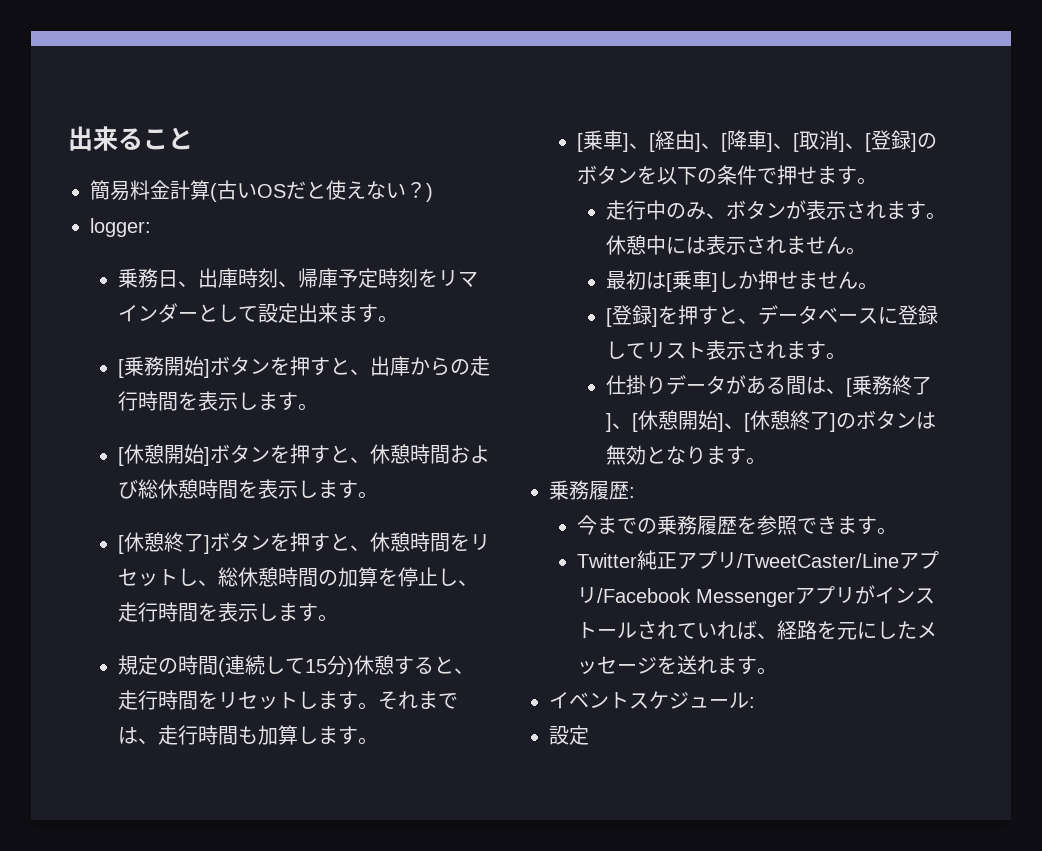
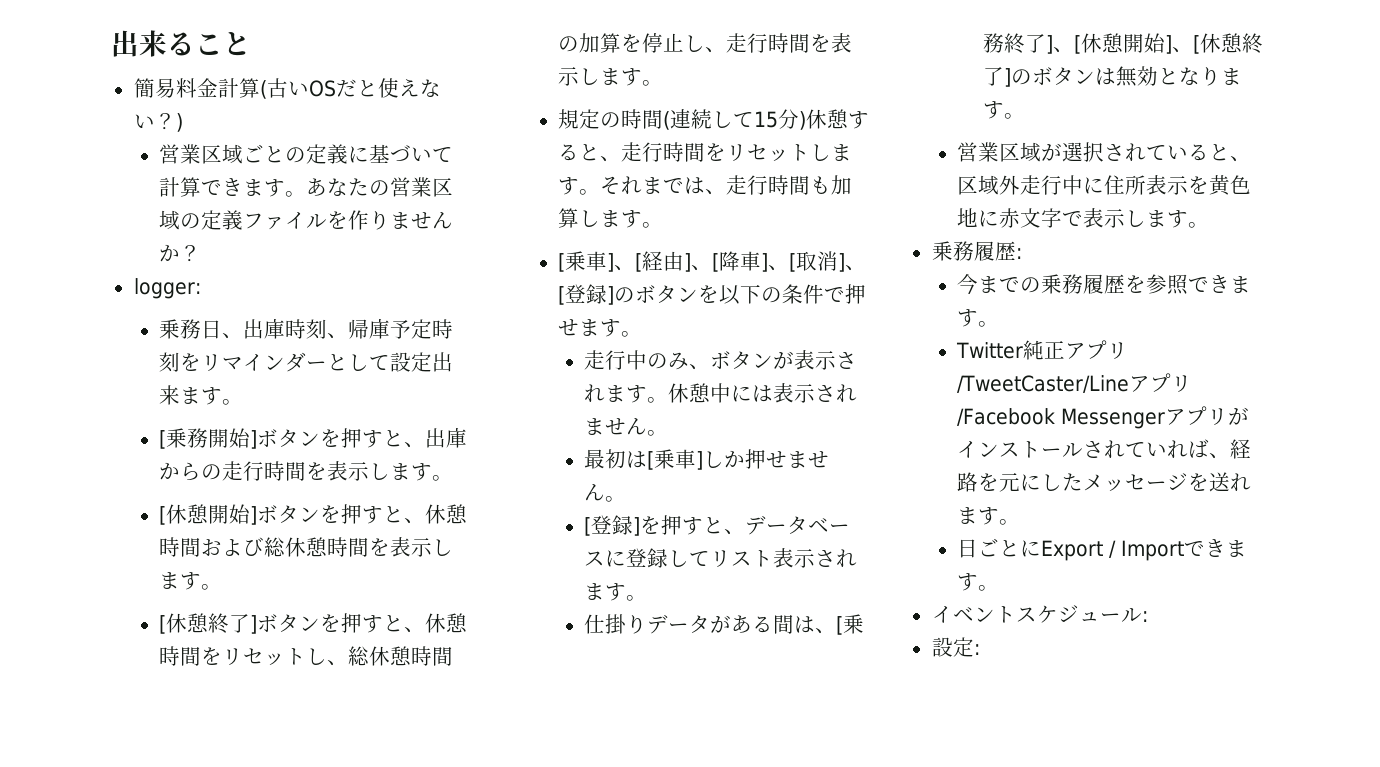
(433, 192) none -> [159,144,454,164] [159,177,454,197] [159,210,454,230] [159,244,202,262] // 営業区域ごとの定義に基づいて計算できます。あなたの営業区域の定義ファイルを作りませんか？
(766, 461) none -> [957,142,1252,162] [957,175,1252,196] [957,208,1210,228] // 営業区域が選択されていると、区域外走行中に住所表示を黄色地に赤文字で表示します。
(778, 671) none -> [957,538,1248,561] [957,573,1000,591] // 日ごとにExport / Importできます。
(589, 735) none -> [973,644,980,655] :

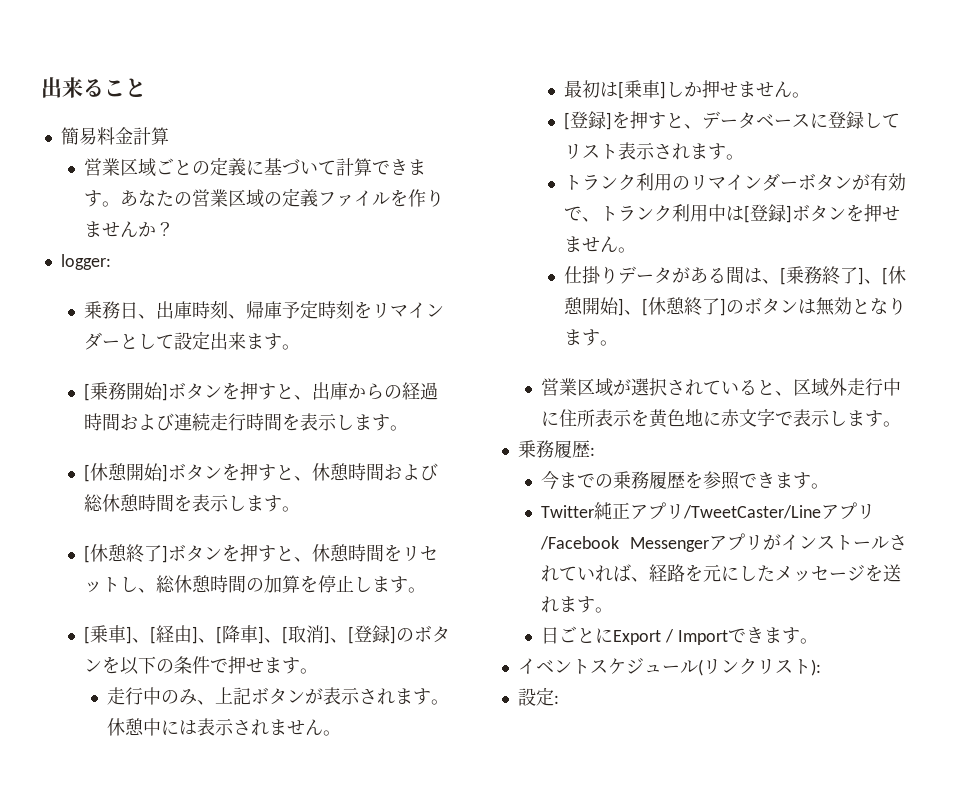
[259,78,441,99] [133,113,183,132] (古いOSだと使えない？) -> (169, 136) none
(223, 472) none -> [401,382,438,400] [83,413,210,431] 経過時間および連続
[705,33,853,53] [558,67,664,86] [558,109,870,130] [558,142,853,162] [558,175,853,195] [558,208,601,228] 、走行時間を表示します。 // 規定の時間(連続して15分)休憩すると、走行時間をリセットします。それまでは、走行時間も加算し -> (372, 584) none
(711, 367) none -> [215,687,252,705] 上記
(648, 598) none -> [564,173,907,191] [564,204,901,223] [564,236,637,253] // トランク利用のリマインダーボタンが有効で、トランク利用中は[登録]ボタンを押せません。
[1141,611,1148,622] : -> [697,658,821,676] (リンクリスト):

